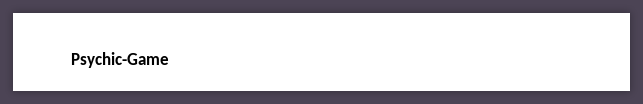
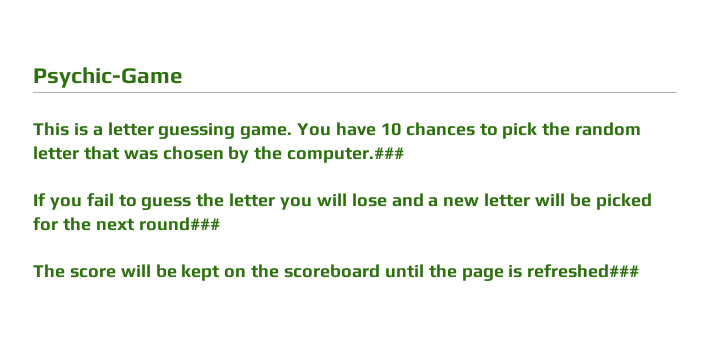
(169, 60) none -> [33,122,642,139] [33,146,405,163] [33,193,652,210] [33,217,220,231] [33,264,640,281] // This is a letter guessing game. You have 10 chances to pick the random letter that was chosen by the computer.### // If you fail to guess the letter you will lose and a new letter will be picked for the next round### // The score will be kept on the scoreboard until the page is refreshed###

